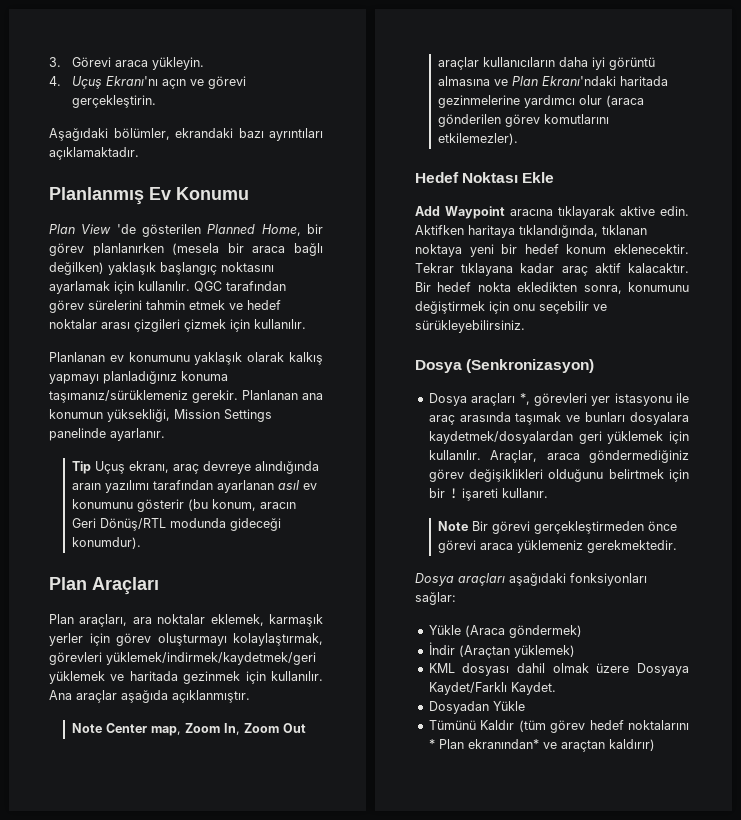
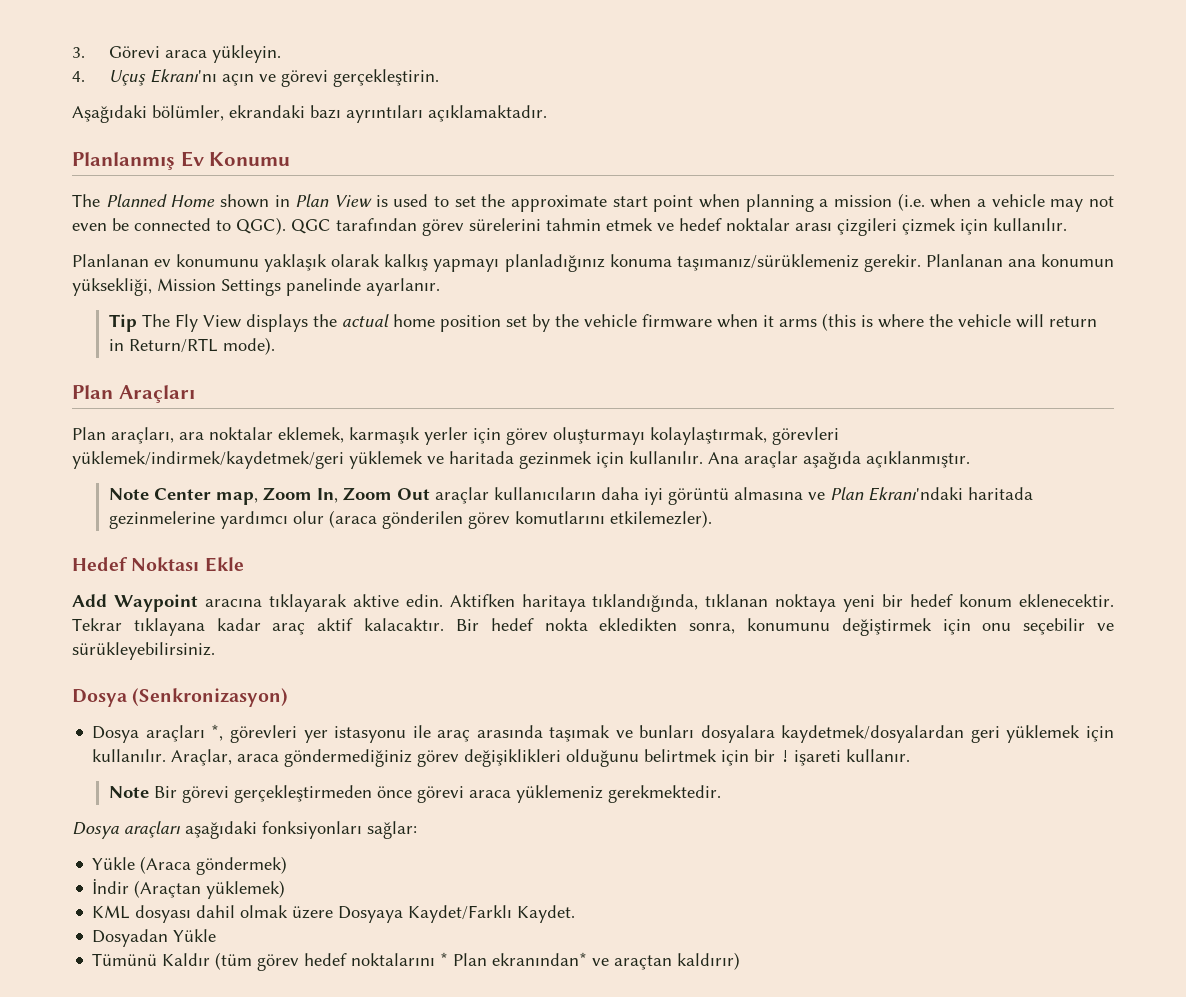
[49,224,323,237] [49,243,323,256] [49,262,274,275] [49,281,190,294] Plan View 'de gösterilen Planned Home, bir görev planlanırken (mesela bir araca bağlı değilken) yaklaşık başlangıç noktasını ayarlamak için kullanılır. -> [72,193,1114,212] [72,217,286,235] The Planned Home shown in Plan View is used to set the approximate start point when planning a mission (i.e. when a vehicle may not even be connected to QGC).
[94,461,319,474] [71,480,317,493] [71,499,296,512] [71,518,281,531] [71,537,141,549] Uçuş ekranı, araç devreye alındığında araın yazılımı tarafından ayarlanan asıl ev konumunu gösterir (bu konum, aracın Geri Dönüş/RTL modunda gideceği konumdur). -> [141,313,1097,332] [108,337,275,355] The Fly View displays the actual home position set by the vehicle firmware when it arms (this is where the vehicle will return in Return/RTL mode).

